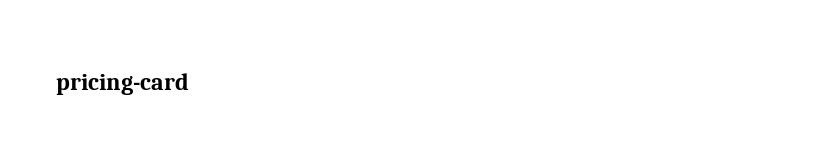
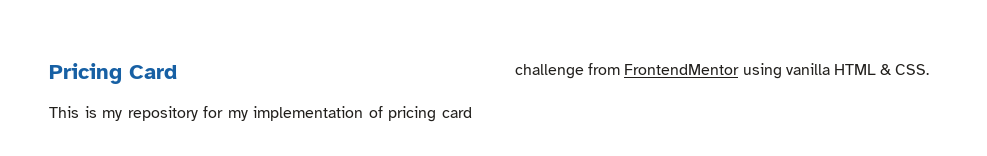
[56,73,189,95] pricing-card -> [49,63,177,84] [49,106,472,122] [515,63,930,79] Pricing Card // This is my repository for my implementation of pricing card challenge from FrontendMentor using vanilla HTML & CSS.

